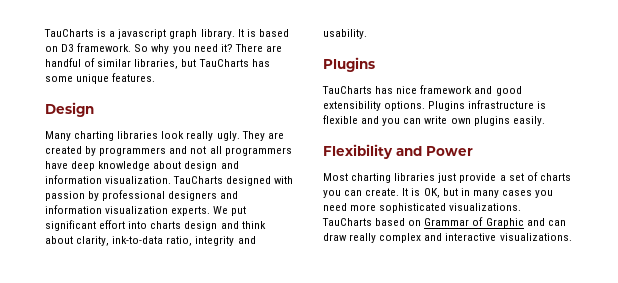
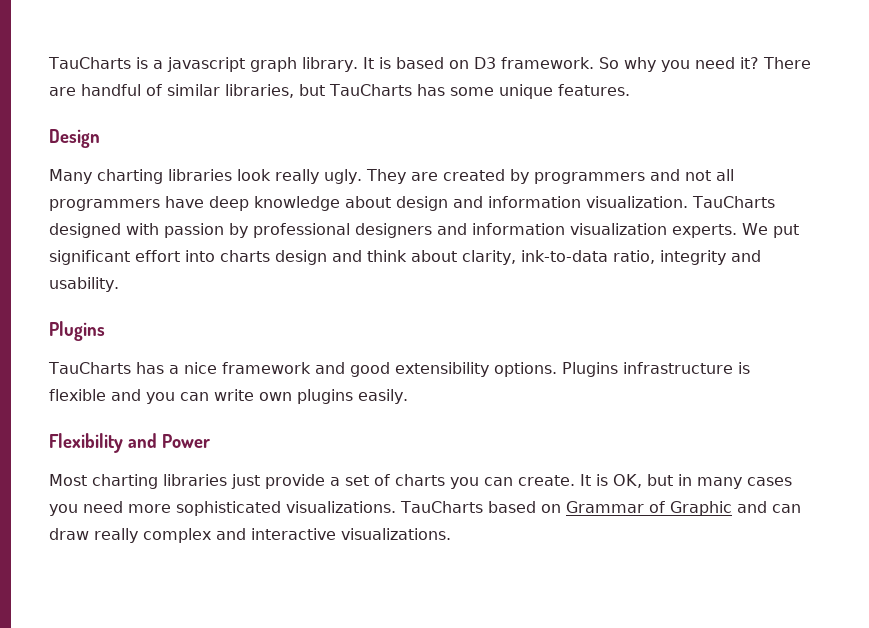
(394, 90) none -> [168,365,179,374] a

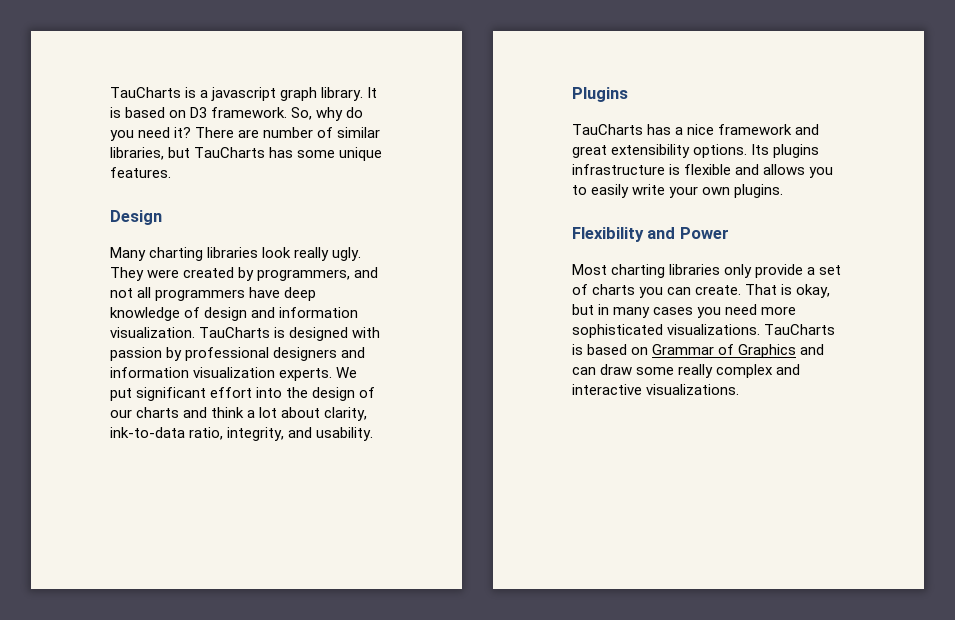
[598,57,656,72] So why -> [291,107,364,121] So, why do
[81,84,141,96] handful -> [263,127,314,138] number
[410,172,438,181] are -> [147,269,180,278] were
[533,172,645,184] programmers -> [257,269,351,281] programmers,
[345,196,391,208] about -> [184,307,201,318] of
(775, 202) none -> [274,327,286,338] is
[220,250,407,265] charts design and think -> [286,387,376,401] [110,407,278,418] the design of our charts and think a lot
[660,250,726,265] integrity -> [227,427,285,441] integrity,
[349,362,390,377] good -> [572,145,607,158] great
[561,362,618,377] Plugins -> [751,144,820,158] Its plugins
[146,389,408,404] you can write own plugins easily. -> [763,164,834,178] [572,184,784,198] allows you to easily write your own plugins.
[231,474,260,489] just -> [724,264,753,278] only
[580,474,642,488] It is OK, -> [745,284,831,298] That is okay,
(483, 507) none -> [572,344,583,355] is
[669,501,732,516] Graphic -> [738,344,797,358] Graphics
(89, 534) none -> [636,367,675,375] some

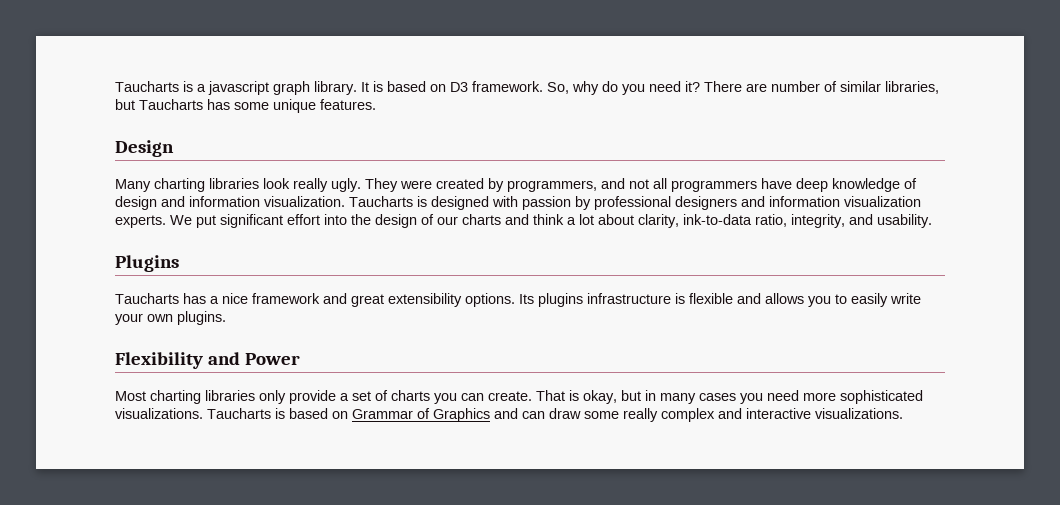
[110,87,181,98] TauCharts -> [115,81,179,92] Taucharts
[194,147,266,158] TauCharts -> [139,99,203,110] Taucharts
[199,327,271,338] TauCharts -> [349,196,413,207] Taucharts
[572,124,643,135] TauCharts -> [115,293,179,304] Taucharts
[764,324,836,335] TauCharts -> [207,408,271,419] Taucharts

